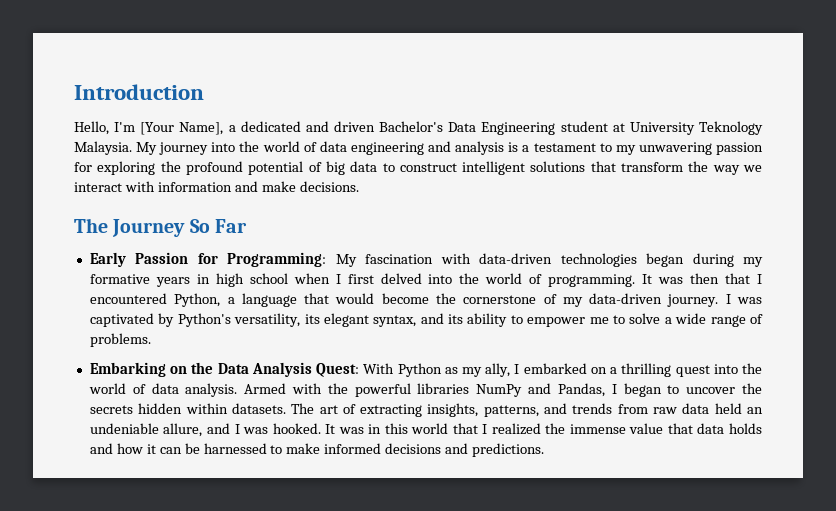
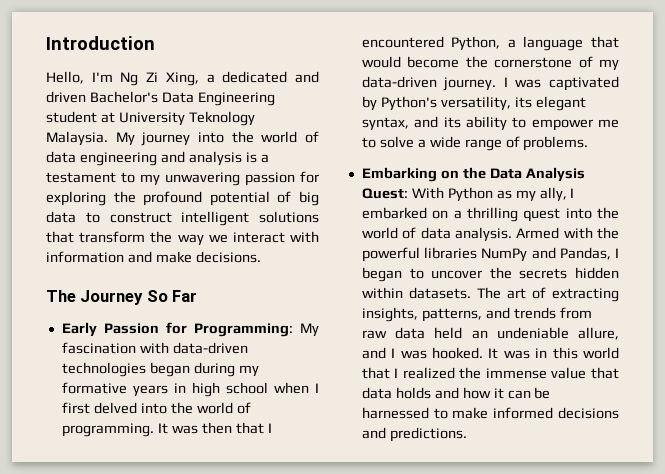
[140,122,224,135] [Your Name], -> [120,72,199,86] Ng Zi Xing,

